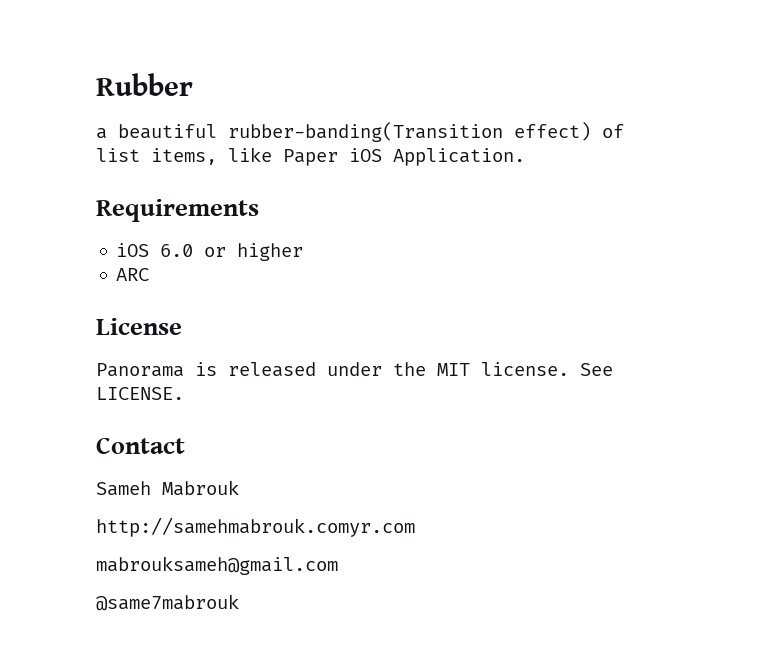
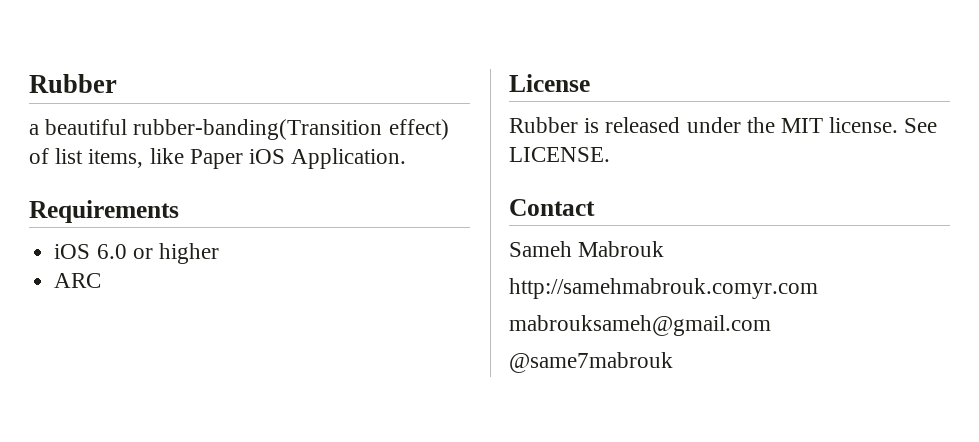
[96,363,184,377] Panorama -> [509,117,578,133] Rubber

